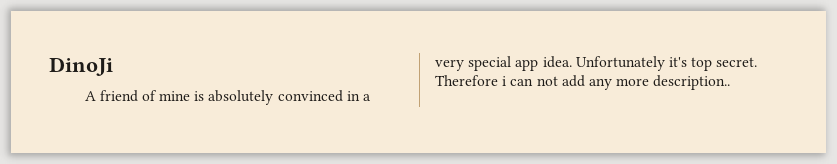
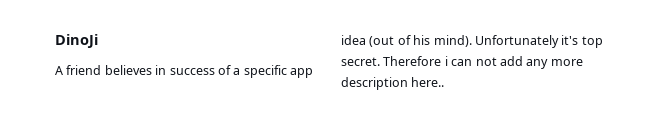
[141,90,371,105] [435,56,572,71] of mine is absolutely convinced in a very special app idea. -> [104,65,313,78] [341,35,472,47] believes in success of a specific app idea (out of his mind).
[653,75,731,90] description.. -> [341,77,445,90] description here..

